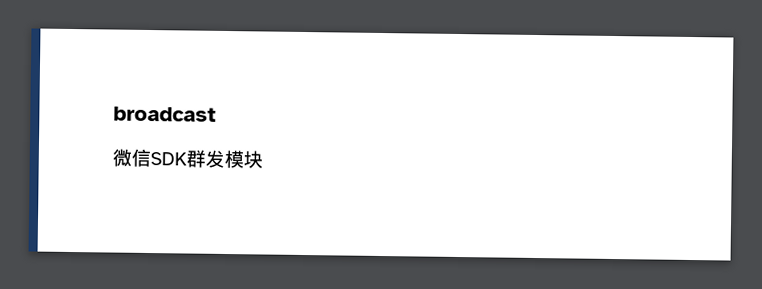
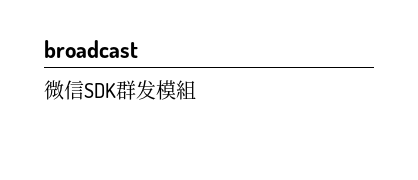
[243,150,263,169] 块 -> [176,80,196,100] 組

